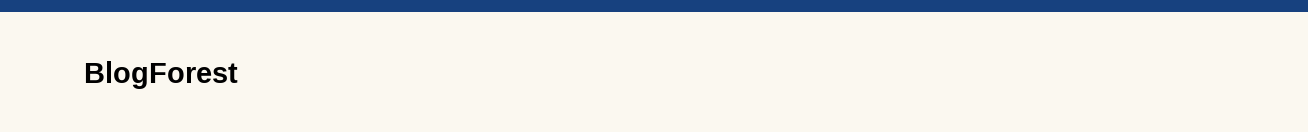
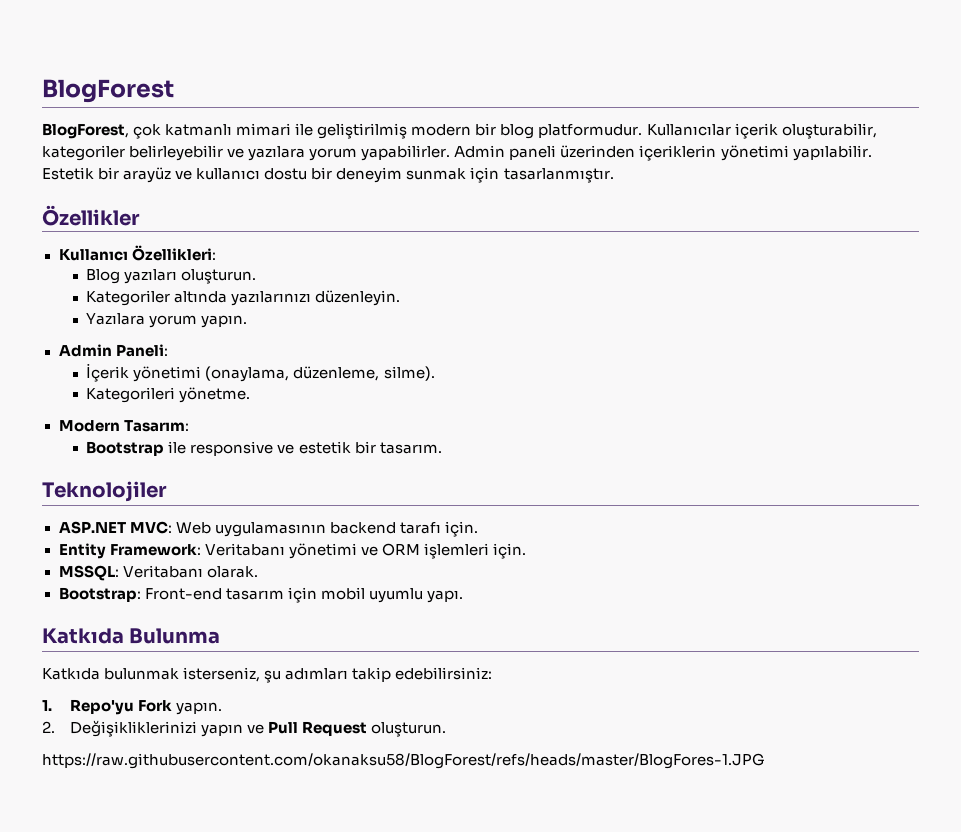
(238, 75) none -> [42,123,877,139] [42,145,872,161] [42,167,614,183] [42,205,140,226] [58,245,216,261] [86,269,257,284] [86,290,401,306] [86,313,248,328] [58,344,168,357] [86,364,435,382] [86,387,251,403] [58,420,189,432] [86,441,442,456] [42,481,167,502] [58,521,478,537] [58,543,526,559] [58,565,258,581] [58,587,463,603] [42,628,221,644] [42,667,493,683] [42,699,222,715] [42,720,447,737] [42,753,764,769] // BlogForest, çok katmanlı mimari ile geliştirilmiş modern bir blog platformudur. Kullanıcılar içerik oluşturabilir, kategoriler belirleyebilir ve yazılara yorum yapabilirler. Admin paneli üzerinden içeriklerin yönetimi yapılabilir. Estetik bir arayüz ve kullanıcı dostu bir deneyim sunmak için tasarlanmıştır. // Özellikler // Kullanıcı Özellikleri: // Blog yazıları oluşturun. // Kategoriler altında yazılarınızı düzenleyin. // Yazılara yorum yapın. // Admin Paneli: // İçerik yönetimi (onaylama, düzenleme, silme). // Kategorileri yönetme. // Modern Tasarım: // Bootstrap ile responsive ve estetik bir tasarım. // Teknolojiler // ASP.NET MVC: Web uygulamasının backend tarafı için. // Entity Framework: Veritabanı yönetimi ve ORM işlemleri için. // MSSQL: Veritabanı olarak. // Bootstrap: Front-end tasarım için mobil uyumlu yapı. // Katkıda Bulunma // Katkıda bulunmak isterseniz, şu adımları takip edebilirsiniz: // 1. Repo'yu Fork yapın. // 2. Değişikliklerinizi yapın ve Pull Request oluşturun. // https://raw.githubusercontent.com/okanaksu58/BlogForest/refs/heads/master/BlogFores-1.JPG

